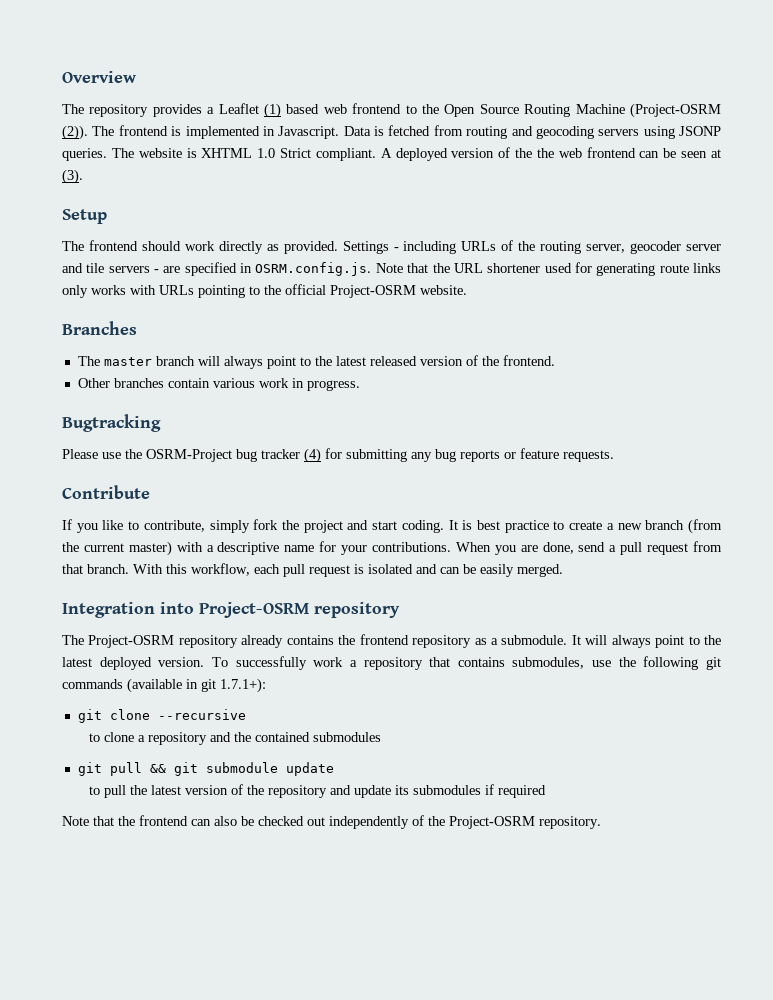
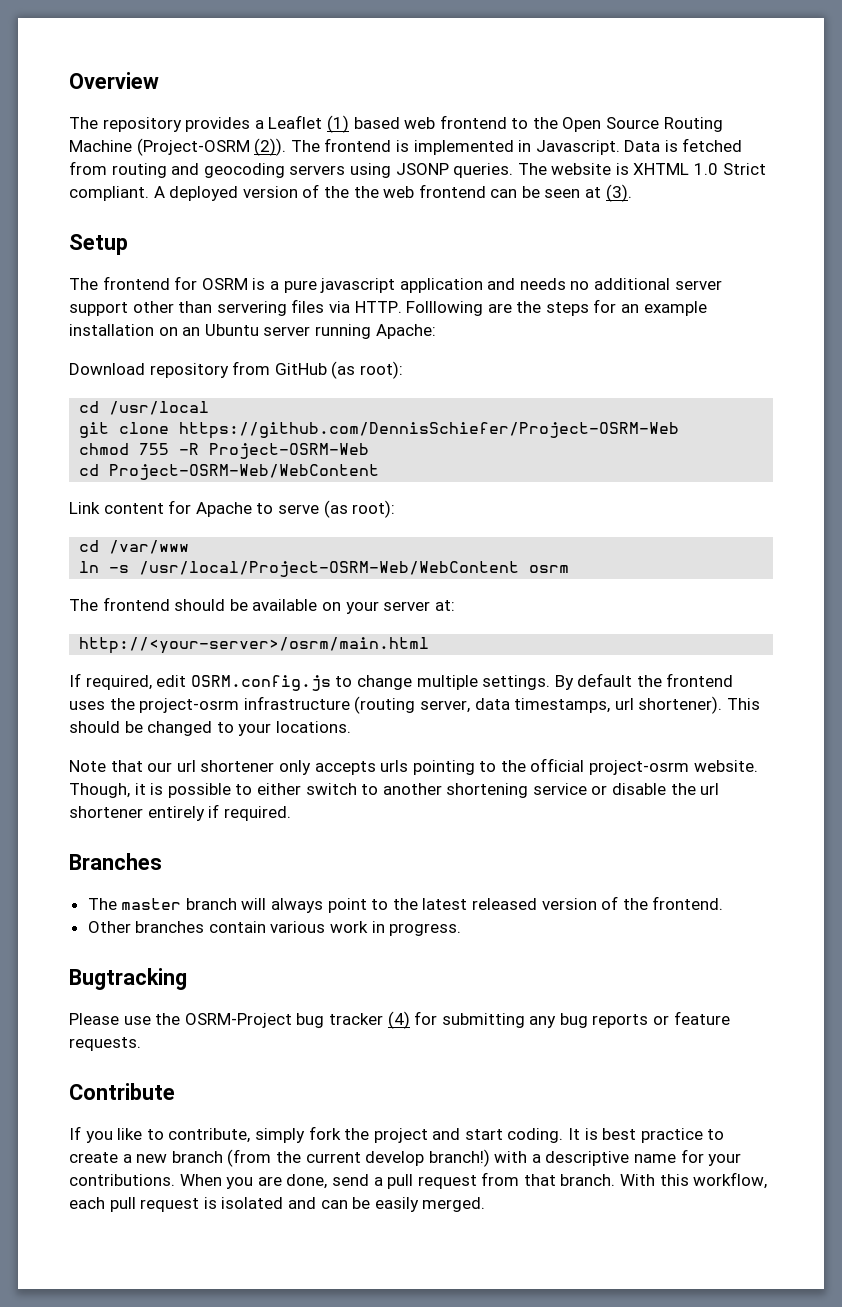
[141,240,721,254] [62,262,722,276] [62,285,194,298] should work directly as provided. Settings - including URLs of the routing server, geocoder server and tile servers - are specified in OSRM.config.js. Note that the URL shortener used for generating route links only works with URLs -> [174,276,722,293] [69,299,707,316] [69,324,436,339] [69,361,403,379] [79,401,210,415] [79,422,680,439] [79,443,370,459] [79,464,380,480] [69,500,396,518] [79,540,190,554] [79,561,570,577] [69,597,455,614] [79,637,430,654] [69,673,734,691] [69,696,760,714] [69,721,351,736] [69,760,409,775] for OSRM is a pure javascript application and needs no additional server support other than servering files via HTTP. Folllowing are the steps for an example installation on an Ubuntu server running Apache: // Download repository from GitHub (as root): // cd /usr/local // git clone https://github.com/DennisSchiefer/Project-OSRM-Web // chmod 755 -R Project-OSRM-Web // cd Project-OSRM-Web/WebContent // Link content for Apache to serve (as root): // cd /var/www // ln -s /usr/local/Project-OSRM-Web/WebContent osrm // The frontend should be available on your server at: // http://<your-server>/osrm/main.html // If required, edit OSRM.config.js to change multiple settings. By default the frontend uses the project-osrm infrastructure (routing server, data timestamps, url shortener). This should be changed to your locations. // Note that our url shortener only accepts urls
[330,285,416,298] Project-OSRM -> [589,760,690,775] project-osrm
(467, 290) none -> [69,783,720,798] [69,804,291,821] Though, it is possible to either switch to another shortening service or disable the url shortener entirely if required.
[128,541,172,556] master) -> [365,1149,490,1167] develop branch!)
[62,602,400,618] [62,634,721,648] [62,656,721,670] [62,678,266,693] [77,709,246,723] [89,732,382,745] [77,762,334,776] [89,784,547,798] [62,815,601,829] // Integration into Project-OSRM repository // The Project-OSRM repository already contains the frontend repository as a submodule. It will always point to the latest deployed version. To successfully work a repository that contains submodules, use the following git commands (available in git 1.7.1+): // git clone --recursive // to clone a repository and the contained submodules // git pull && git submodule update // to pull the latest version of the repository and update its submodules if required // Note that the frontend can also be checked out independently of the Project-OSRM repository. -> (486, 1204) none

